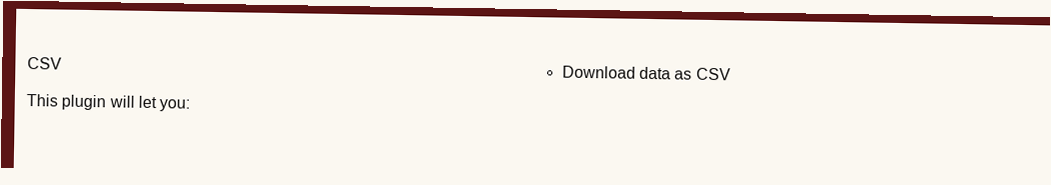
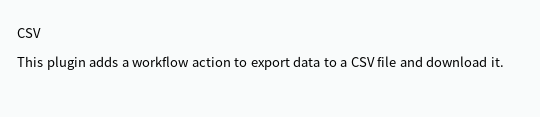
[108,95,191,112] [561,65,731,81] will let you: // Download data as CSV -> [89,56,504,70] adds a workflow action to export data to a CSV file and download it.

